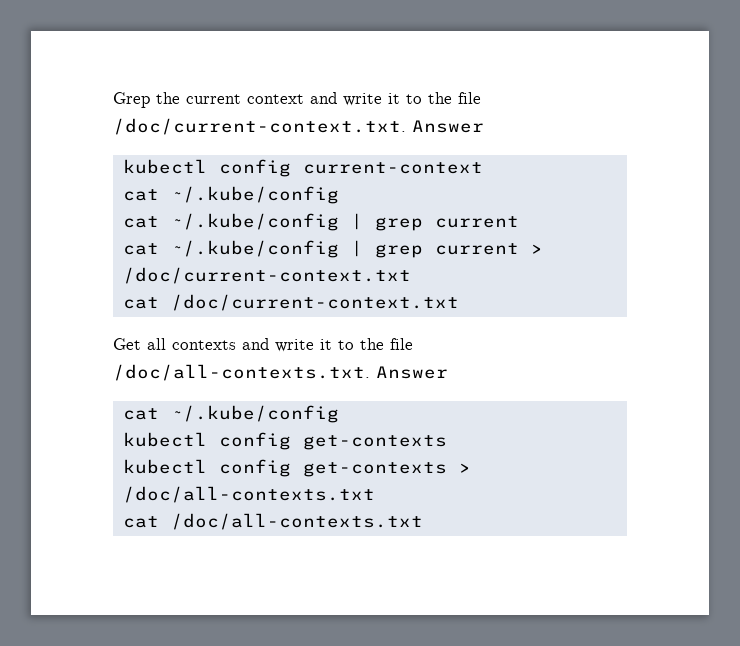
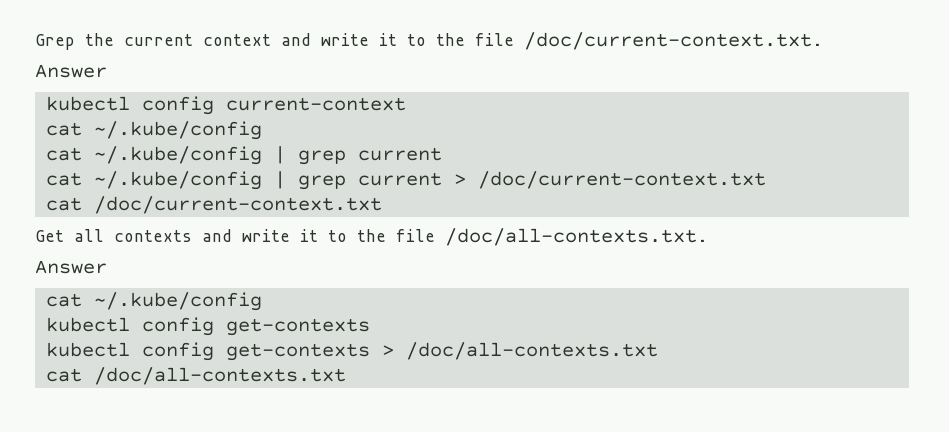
(406, 126) none -> (822, 41) //
(370, 372) none -> (707, 237) //

